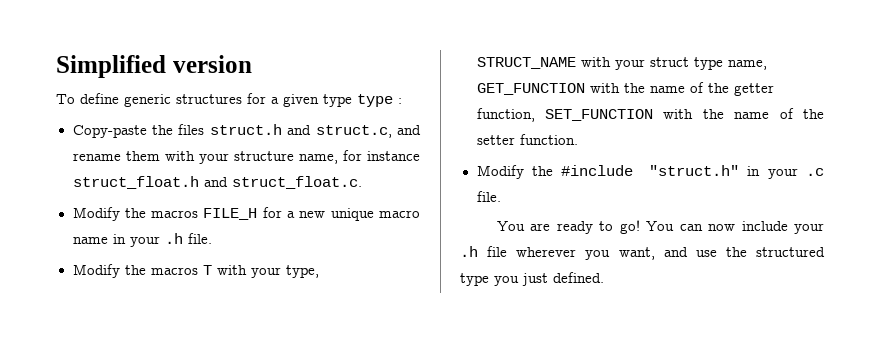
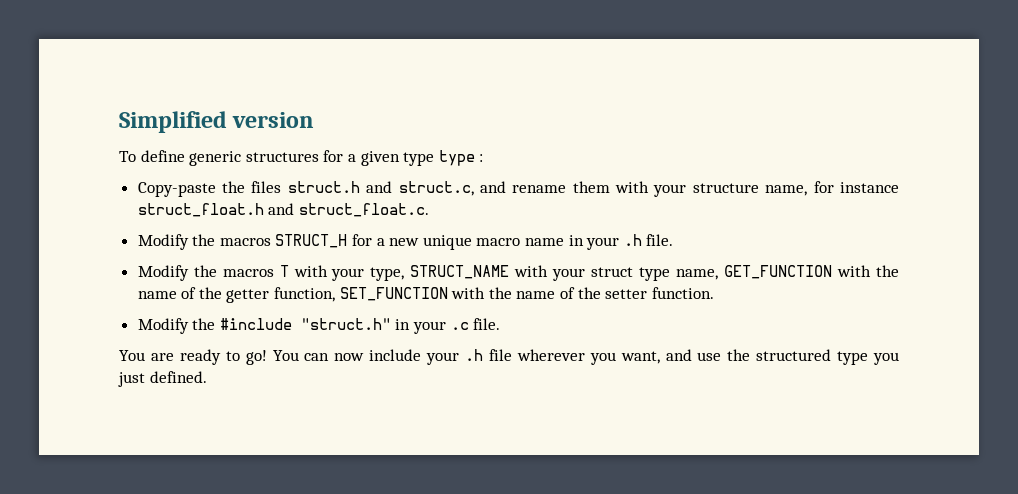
[203,208,258,220] FILE_H -> [275,234,348,248] STRUCT_H

